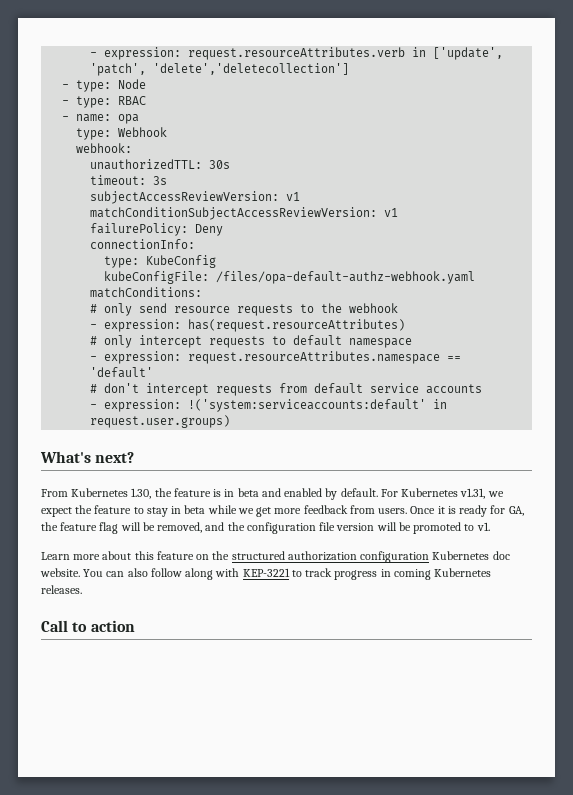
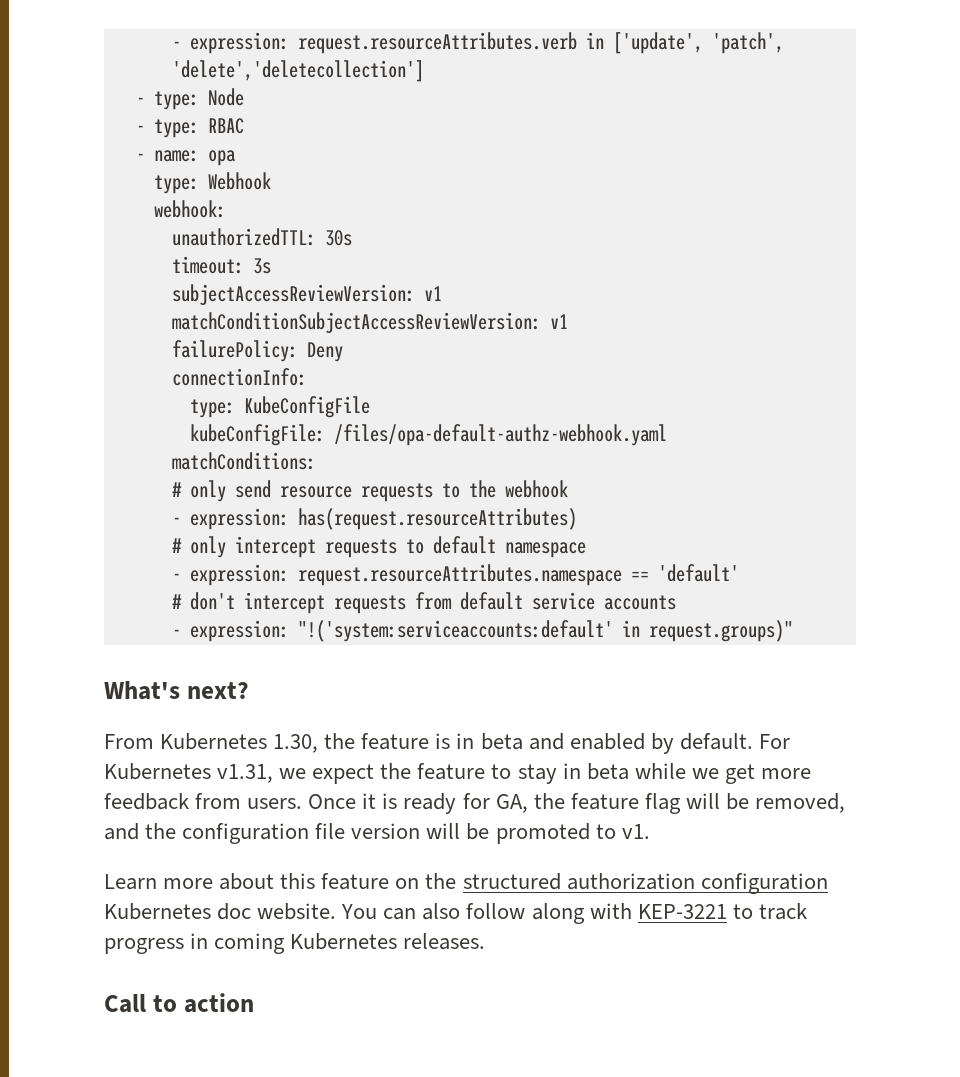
[146,255,217,268] KubeConfig -> [243,396,370,418] KubeConfigFile
[188,399,448,412] [90,415,231,428] !('system:serviceaccounts:default' in request.user.groups) -> [297,620,793,642] "!('system:serviceaccounts:default' in request.groups)"

